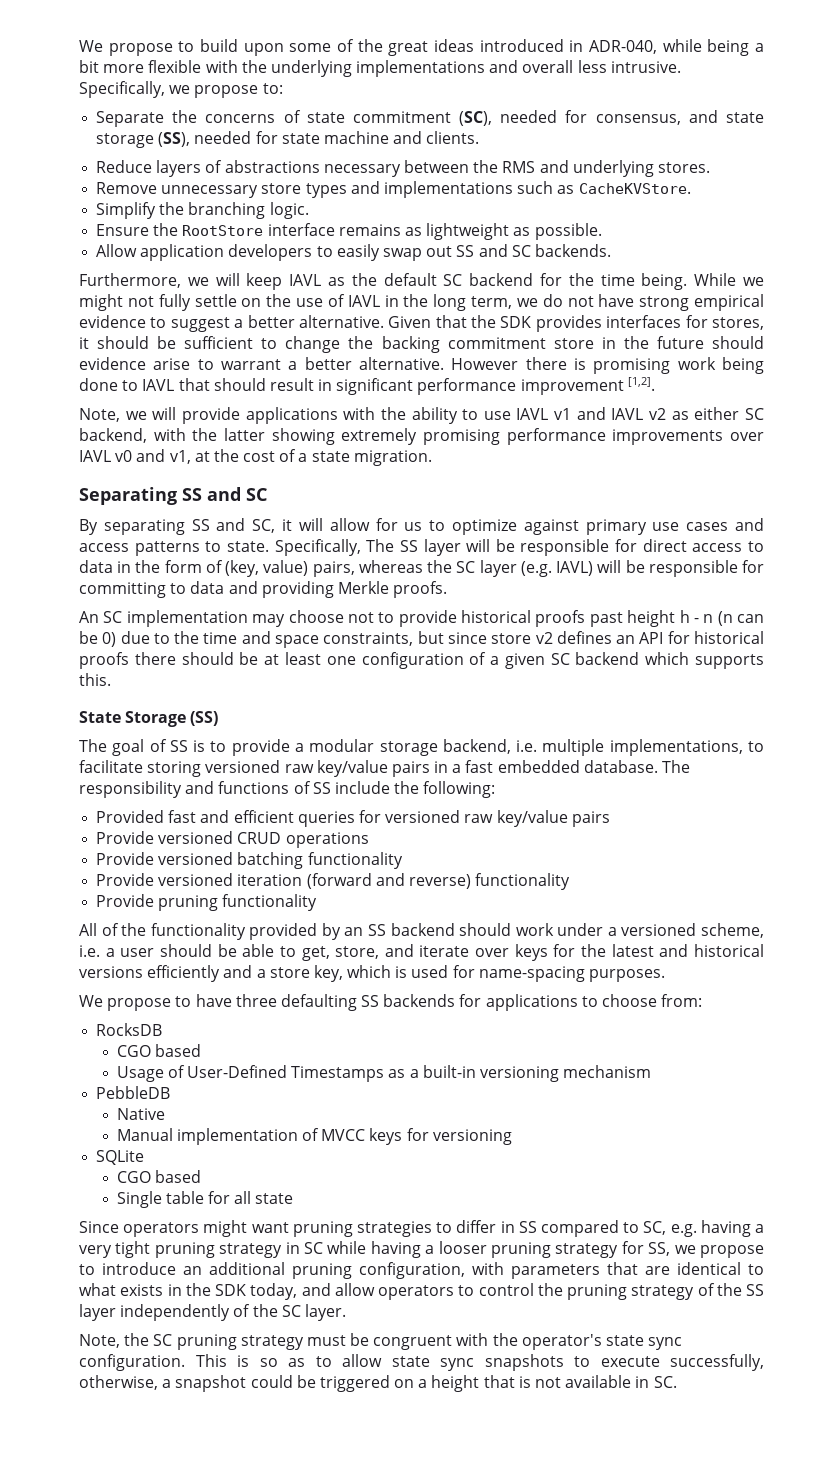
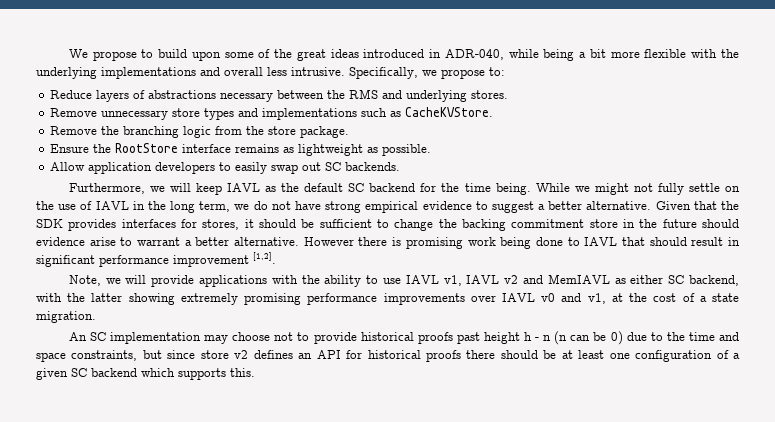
[96,110,764,127] [96,131,480,148] // Separate the concerns of state commitment (SC), needed for consensus, and state storage (SS), needed for state machine and clients. -> (505, 71) none
[96,202,157,219] Simplify -> [50,126,98,135] Remove
[269,202,309,219] logic. -> [183,126,350,138] logic from the store package.
[456,244,508,257] SS and -> (322, 166) none
[554,407,667,420] v1 and IAVL v2 -> [443,274,610,286] v1, IAVL v2 and MemIAVL
[79,487,267,505] [79,518,764,535] [79,539,764,556] [79,560,765,577] [79,581,448,598] // Separating SS and SC // By separating SS and SC, it will allow for us to optimize against primary use cases and access patterns to state. Specifically, The SS layer will be responsible for direct access to data in the form of (key, value) pairs, whereas the SC layer (e.g. IAVL) will be responsible for committing to data and providing Merkle proofs. -> (96, 317) none
[79,711,219,727] [79,739,764,756] [79,760,691,777] [79,781,496,798] [96,810,610,827] [96,831,369,848] [96,852,403,869] [96,873,571,890] [96,894,318,911] [79,923,764,940] [79,944,764,961] [79,965,666,982] [79,994,703,1011] [96,1023,163,1036] [116,1044,201,1057] [116,1065,652,1082] [96,1086,171,1099] [116,1108,165,1120] [116,1128,512,1145] [96,1150,145,1165] [116,1170,201,1183] [116,1191,294,1208] [79,1220,765,1237] [79,1241,764,1258] [79,1262,764,1279] [79,1283,764,1300] [79,1304,346,1321] [79,1333,683,1350] [79,1354,764,1371] [79,1375,677,1392] // State Storage (SS) // The goal of SS is to provide a modular storage backend, i.e. multiple implementations, to facilitate storing versioned raw key/value pairs in a fast embedded database. The responsibility and functions of SS include the following: // Provided fast and efficient queries for versioned raw key/value pairs // Provide versioned CRUD operations // Provide versioned batching functionality // Provide versioned iteration (forward and reverse) functionality // Provide pruning functionality // All of the functionality provided by an SS backend should work under a versioned scheme, i.e. a user should be able to get, store, and iterate over keys for the latest and historical versions efficiently and a store key, which is used for name-spacing purposes. // We propose to have three defaulting SS backends for applications to choose from: // RocksDB // CGO based // Usage of User-Defined Timestamps as a built-in versioning mechanism // PebbleDB // Native // Manual implementation of MVCC keys for versioning // SQLite // CGO based // Single table for all state // Since operators might want pruning strategies to differ in SS compared to SC, e.g. having a very tight pruning strategy in SC while having a looser pruning strategy for SS, we propose to introduce an additional pruning configuration, with parameters that are identical to what exists in the SDK today, and allow operators to control the pruning strategy of the SS layer independently of the SC layer. // Note, the SC pruning strategy must be congruent with the operator's state sync configuration. This is so as to allow state sync snapshots to execute successfully, otherwise, a snapshot could be triggered on a height that is not available in SC. -> (255, 372) none

